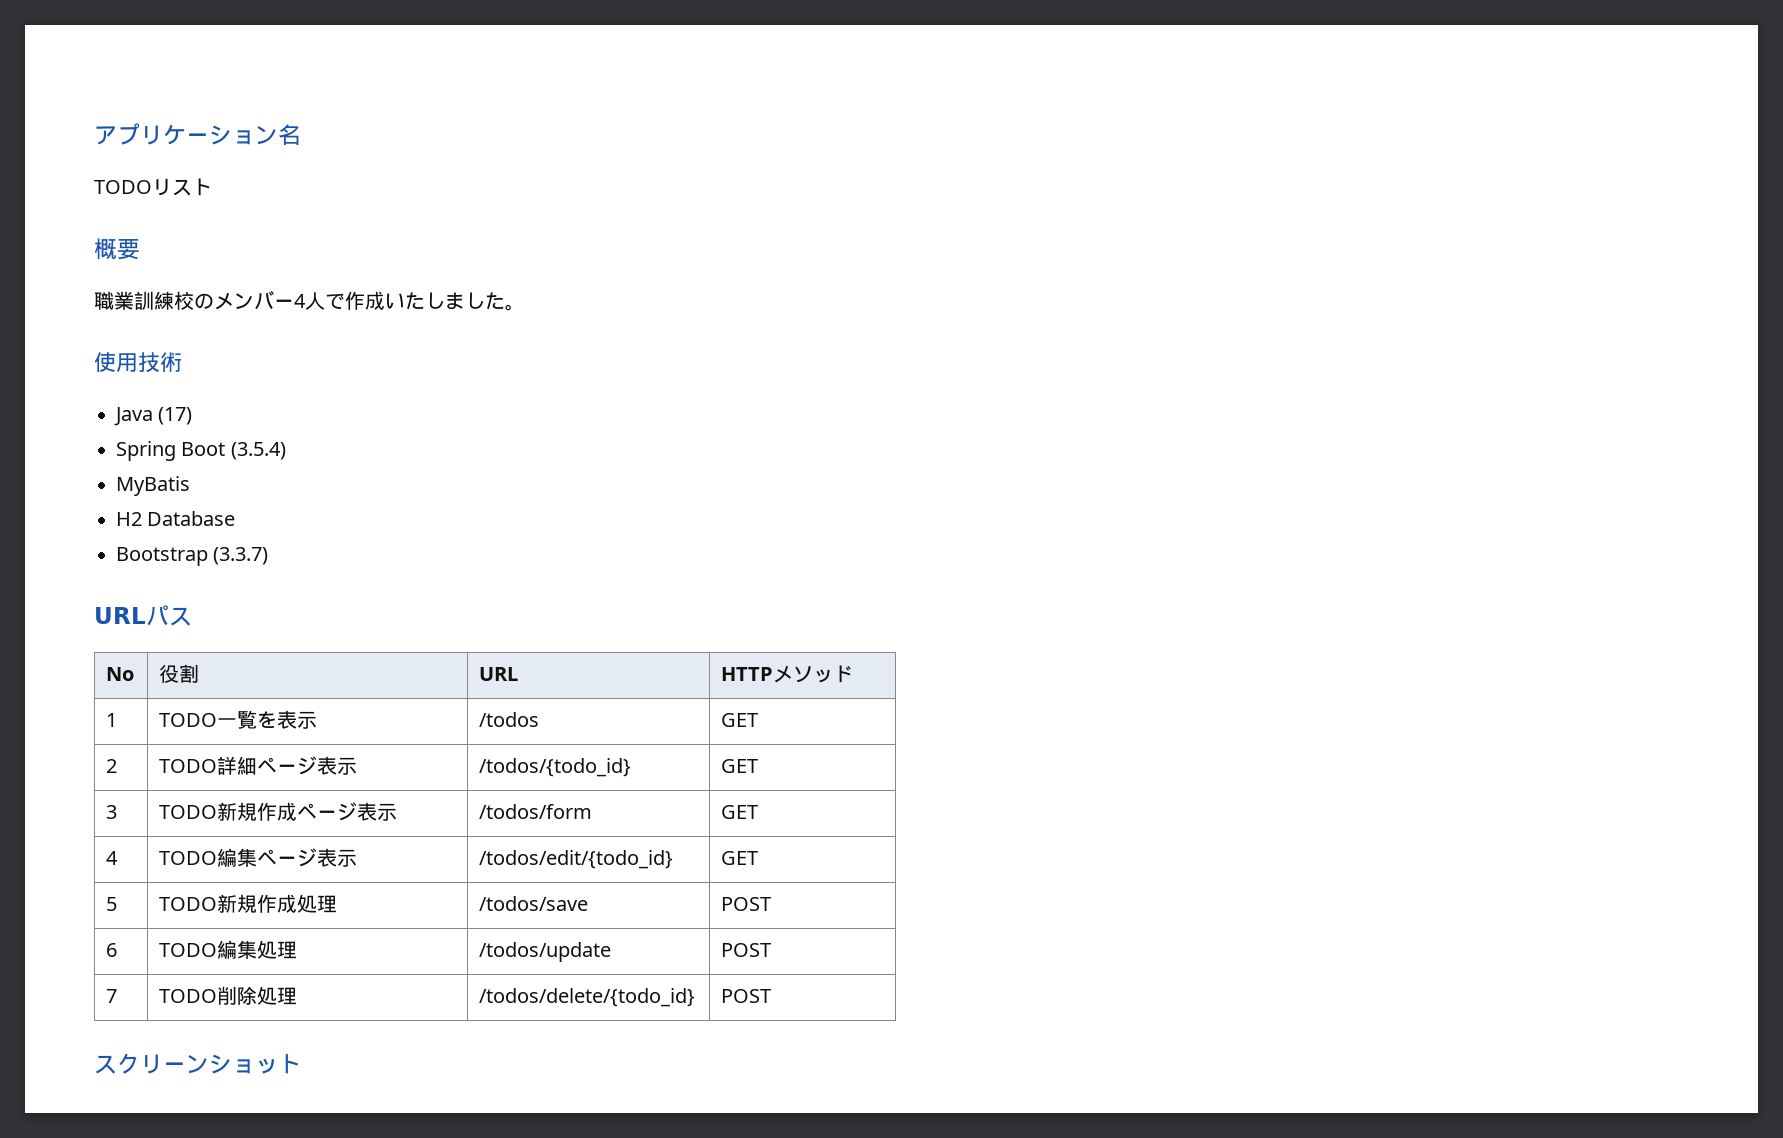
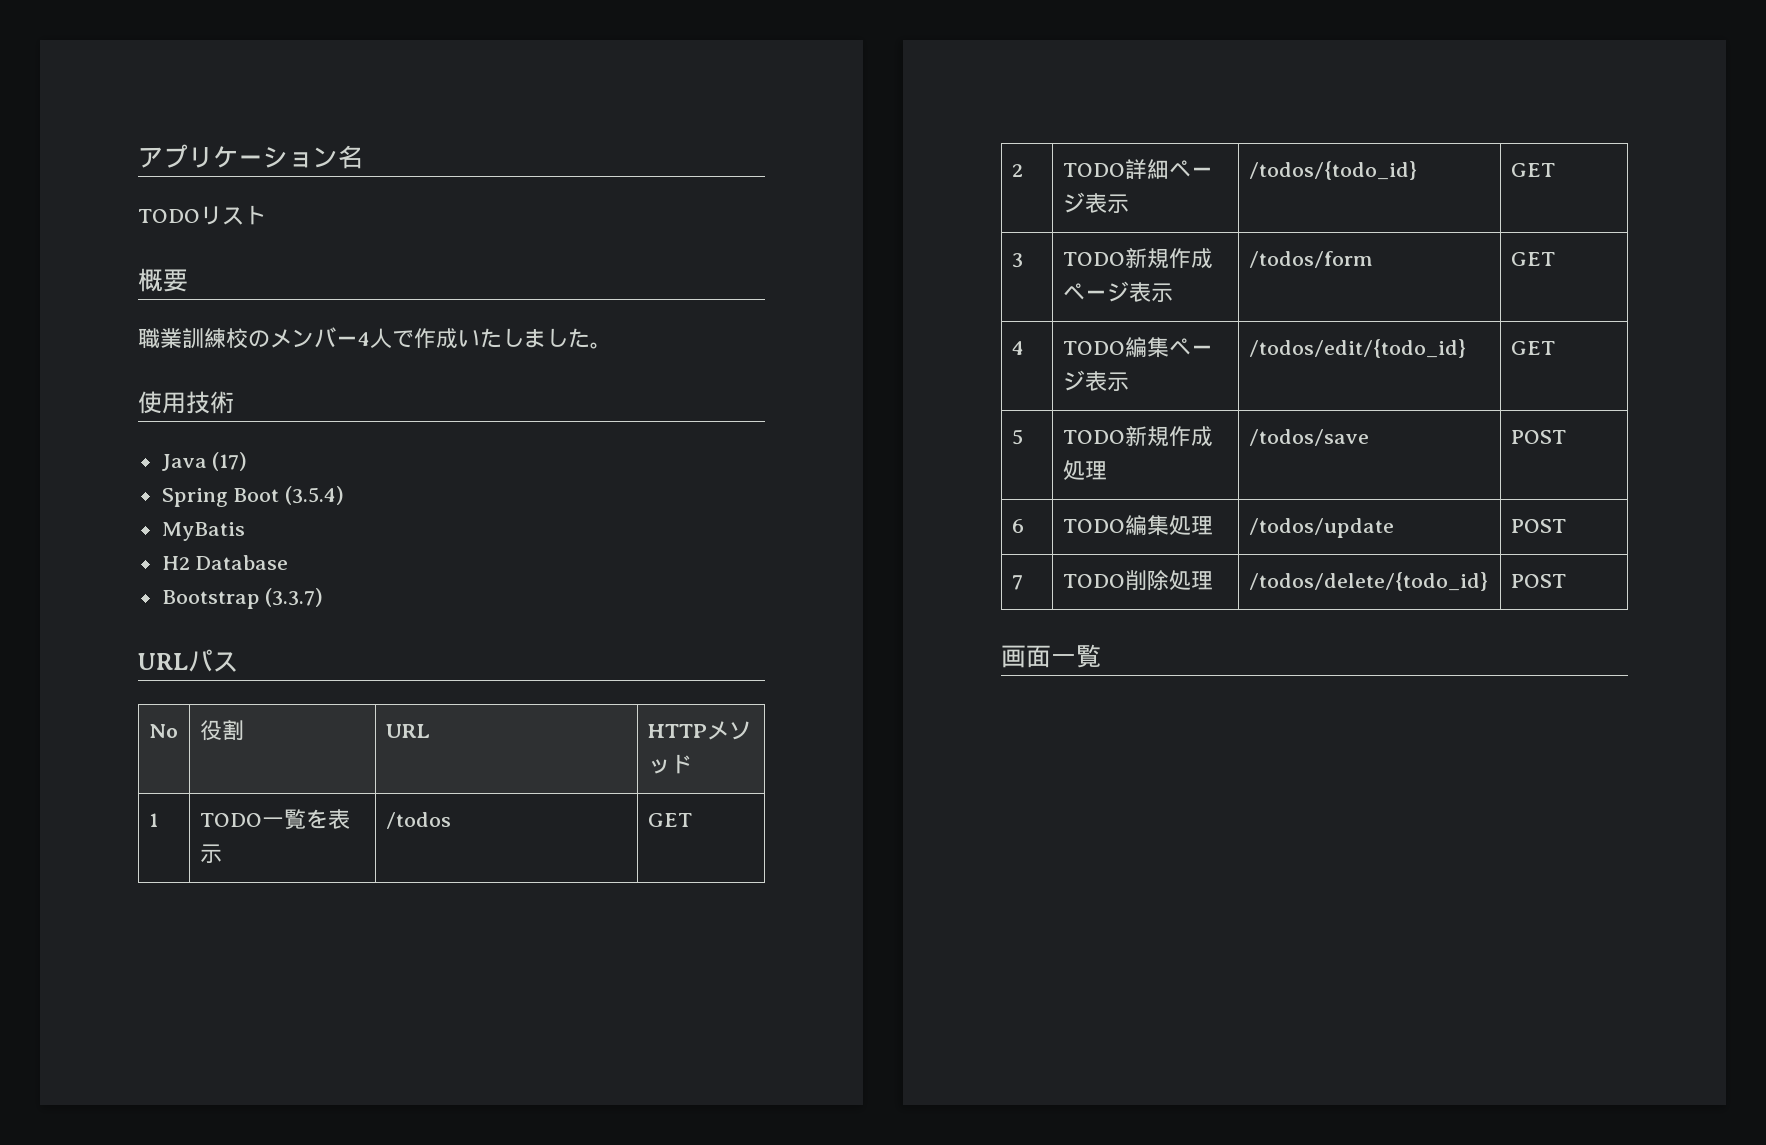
[94,1053,301,1074] スクリーンショット -> [1001,644,1101,668] 画面一覧

